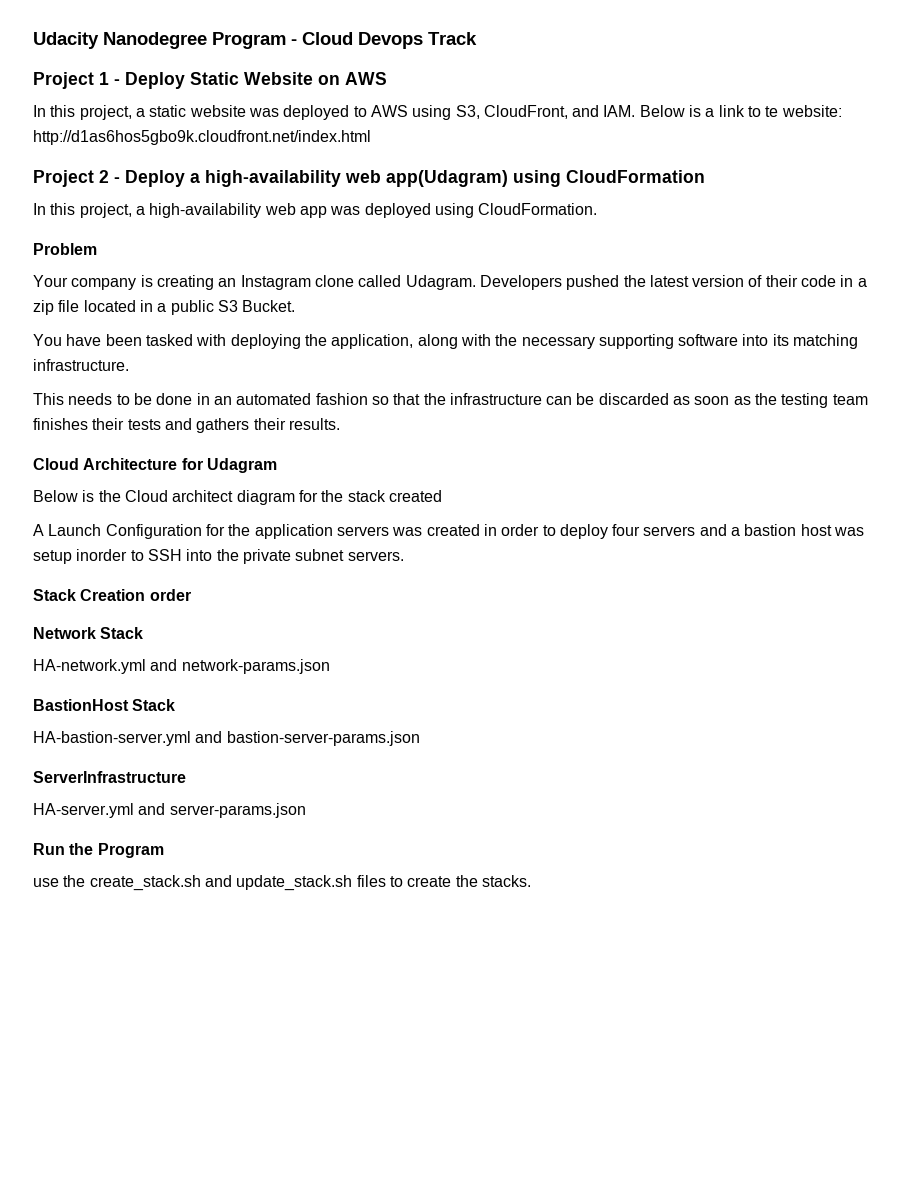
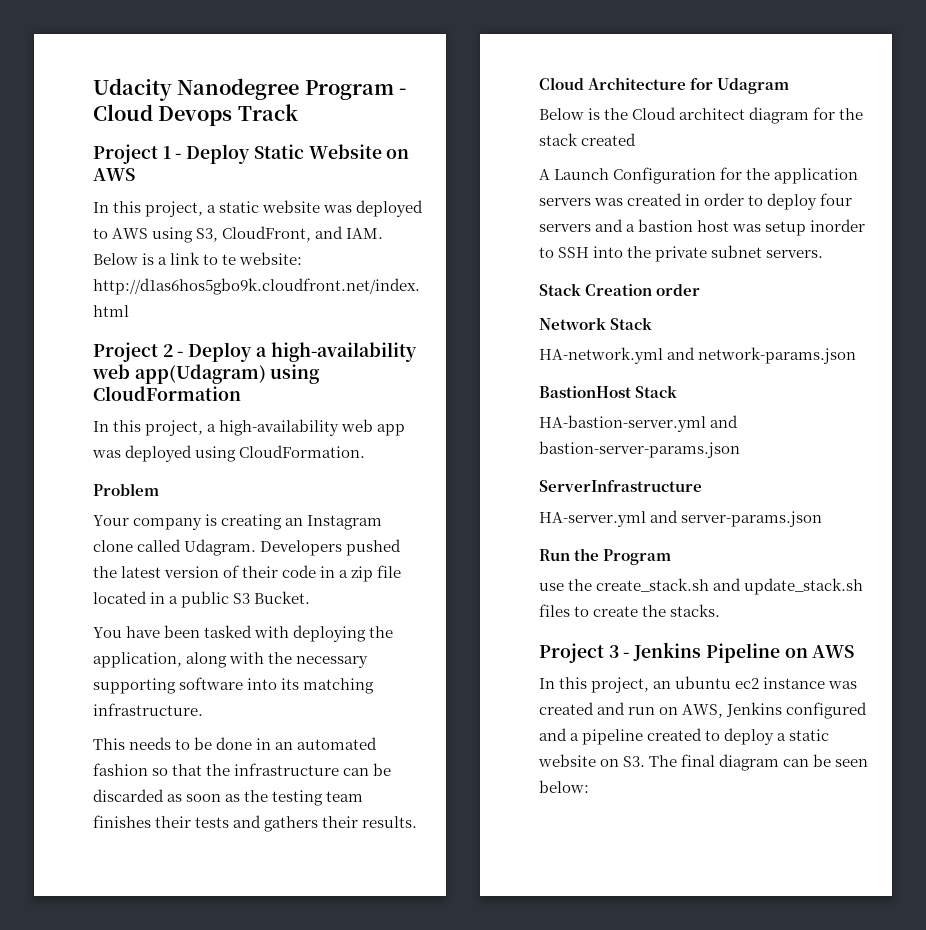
(531, 881) none -> [539,642,855,663] [539,676,858,693] [539,702,868,719] [539,728,830,745] [538,754,869,771] [539,780,589,793] // Project 3 - Jenkins Pipeline on AWS // In this project, an ubuntu ec2 instance was created and run on AWS, Jenkins configured and a pipeline created to deploy a static website on S3. The final diagram can be seen below:

